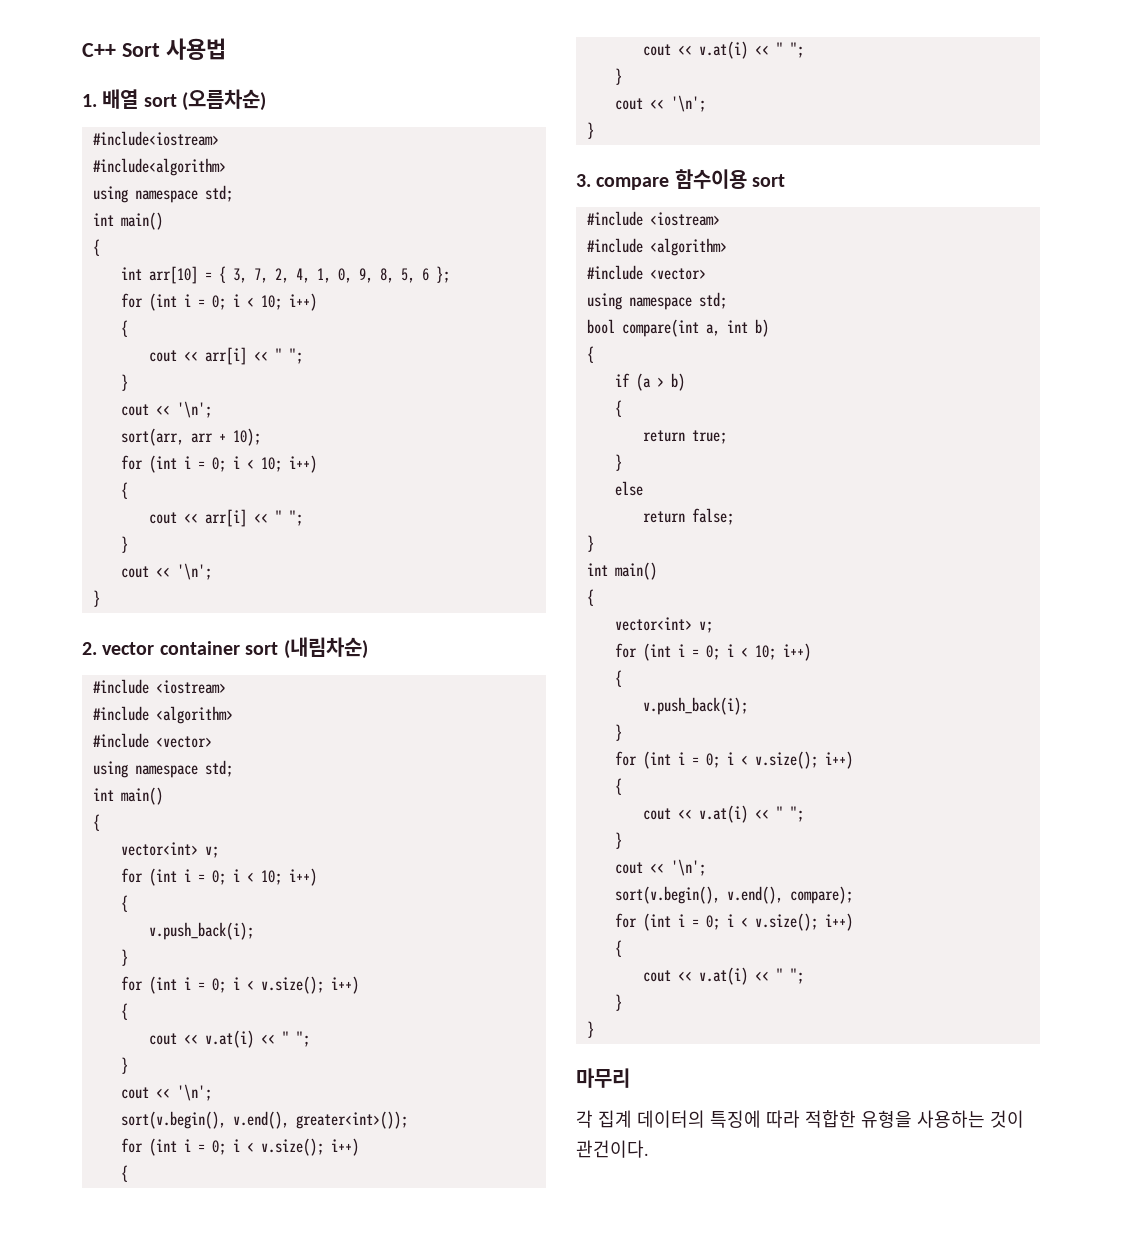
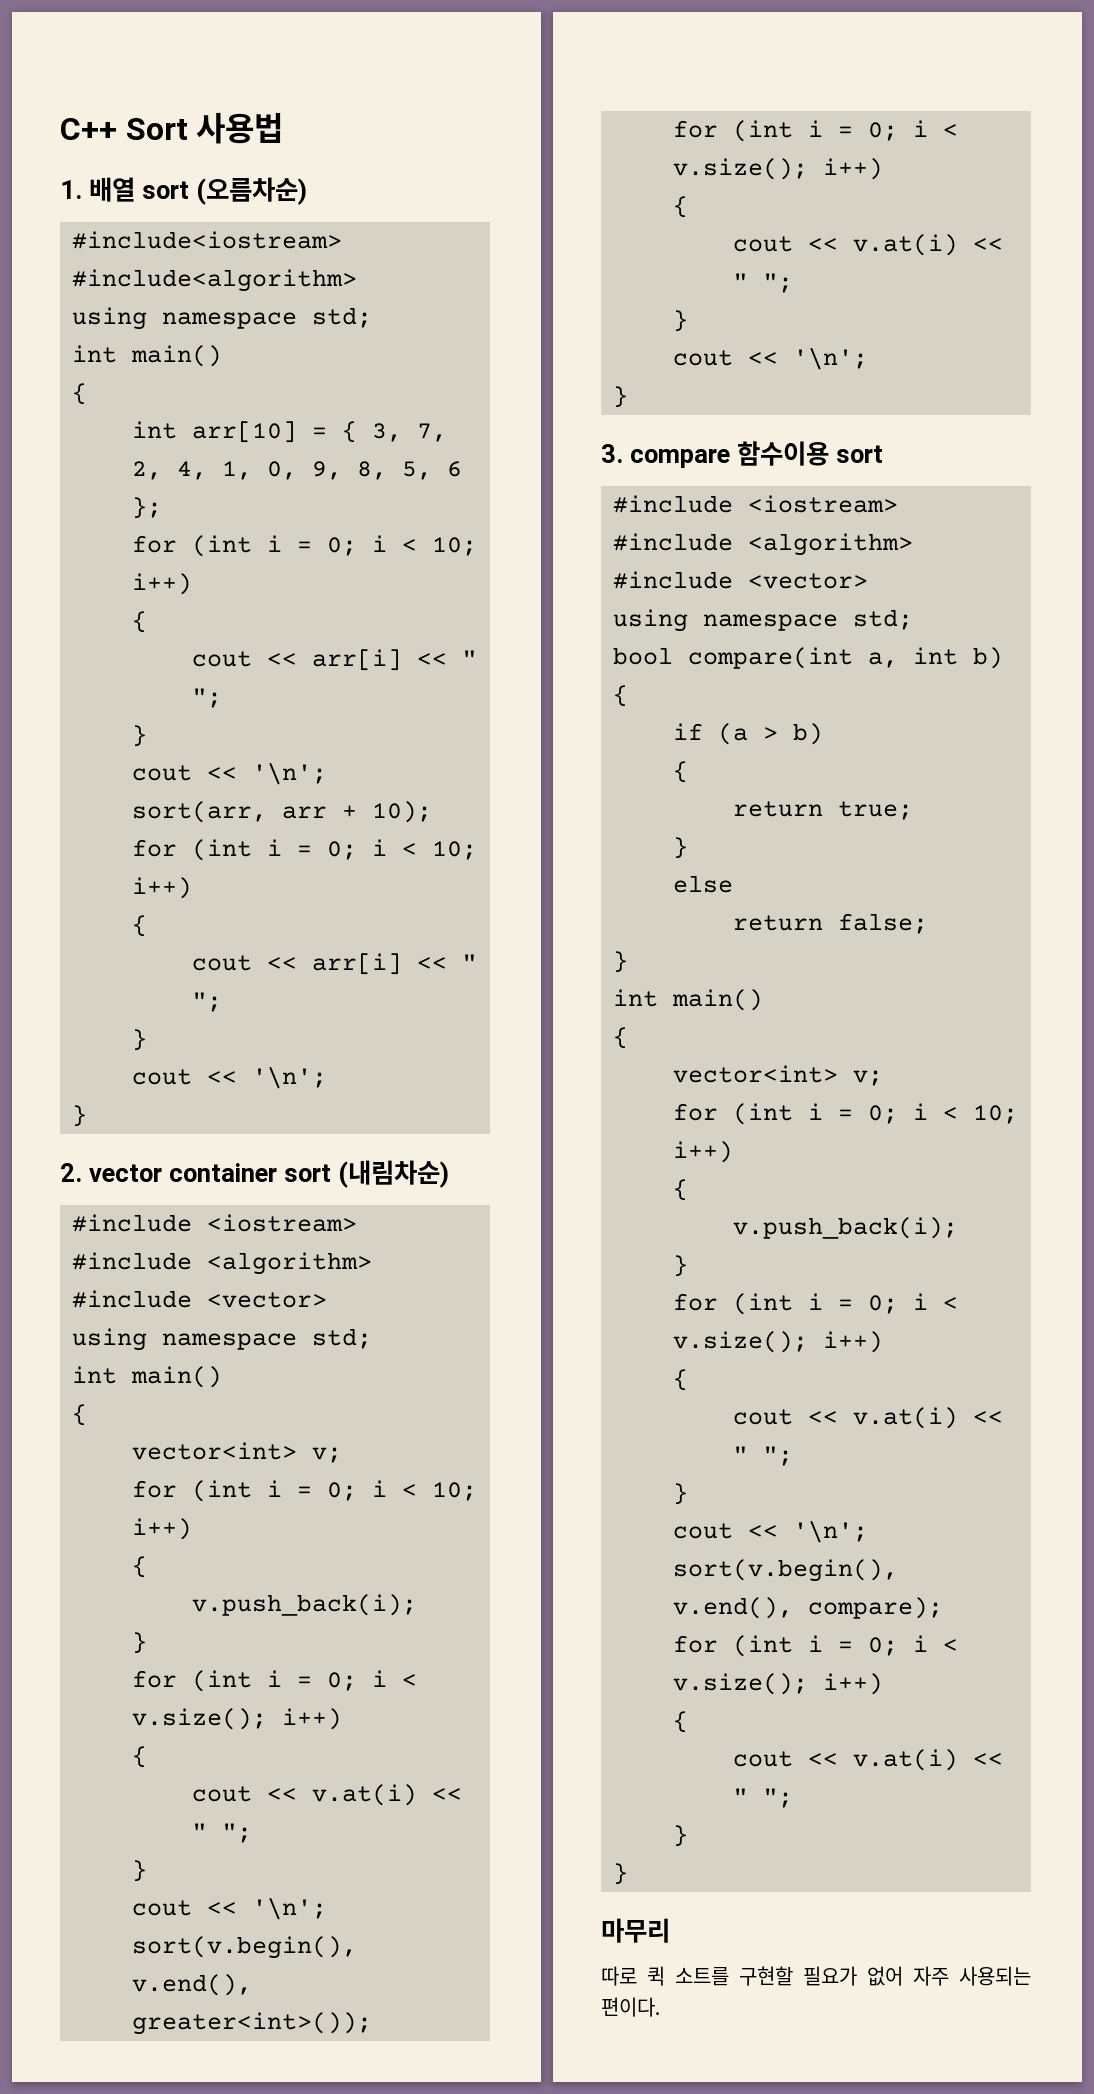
[576,1110,1024,1128] [576,1140,649,1158] 각 집계 데이터의 특징에 따라 적합한 유형을 사용하는 것이 관건이다. -> [601,1966,1031,1986] [601,1997,660,2017] 따로 퀵 소트를 구현할 필요가 없어 자주 사용되는 편이다.

